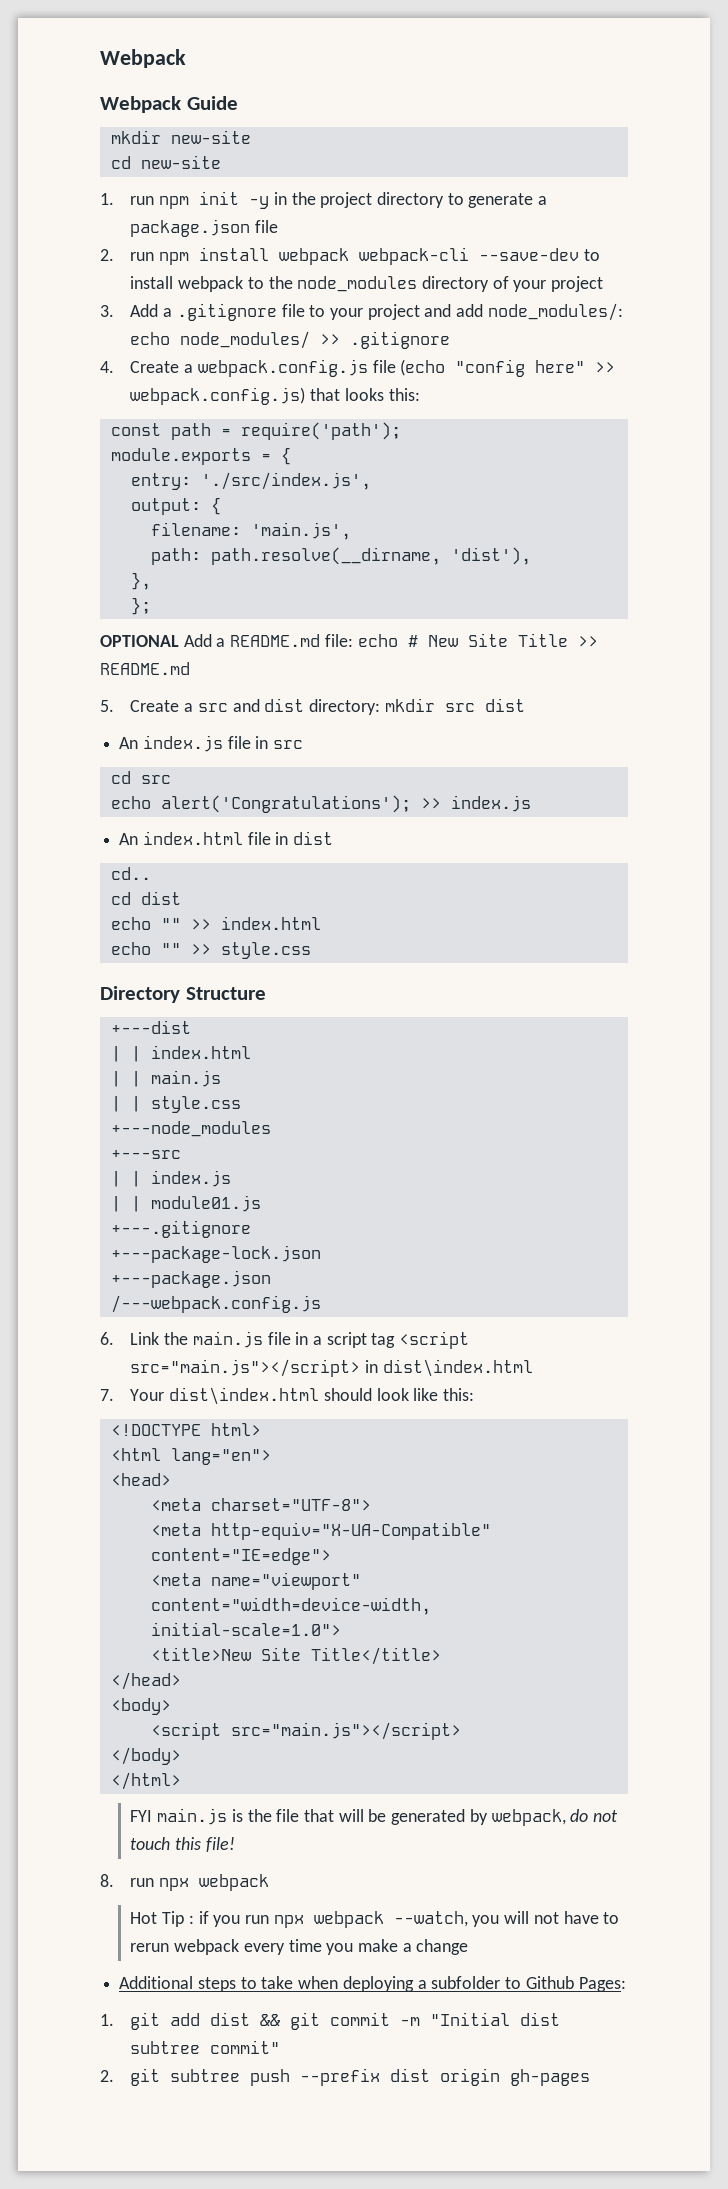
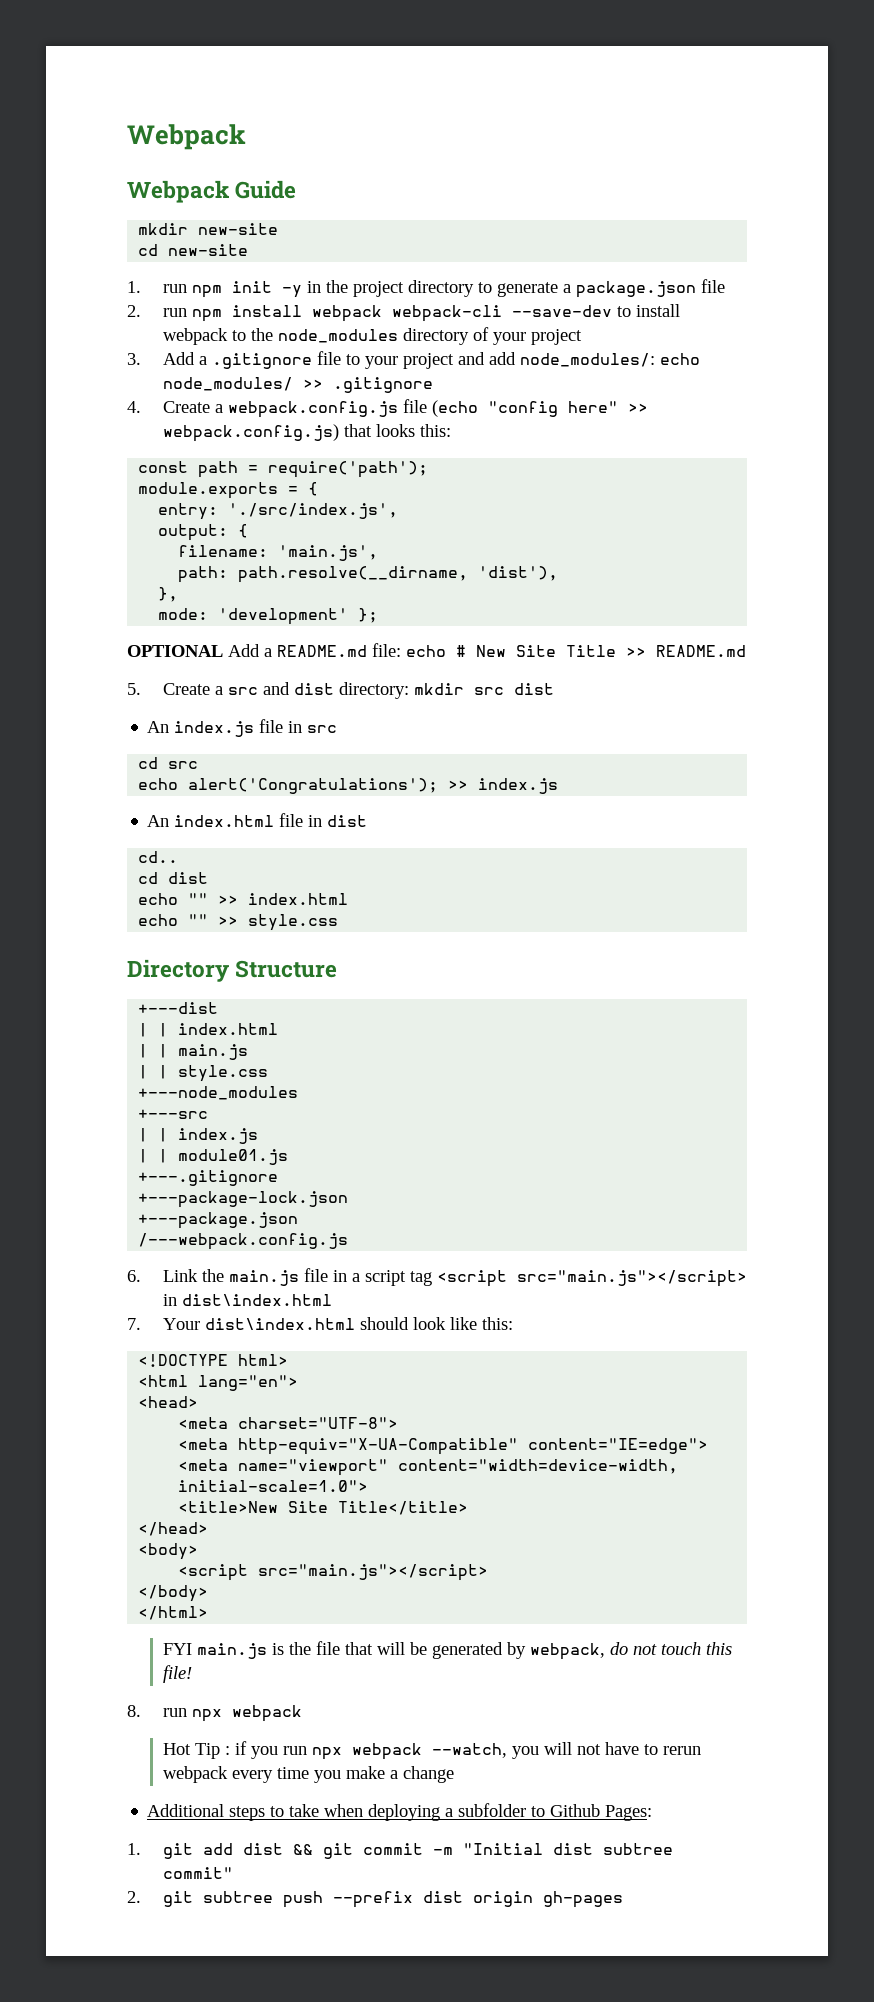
(151, 581) none -> [158,608,349,625] mode: 'development'

